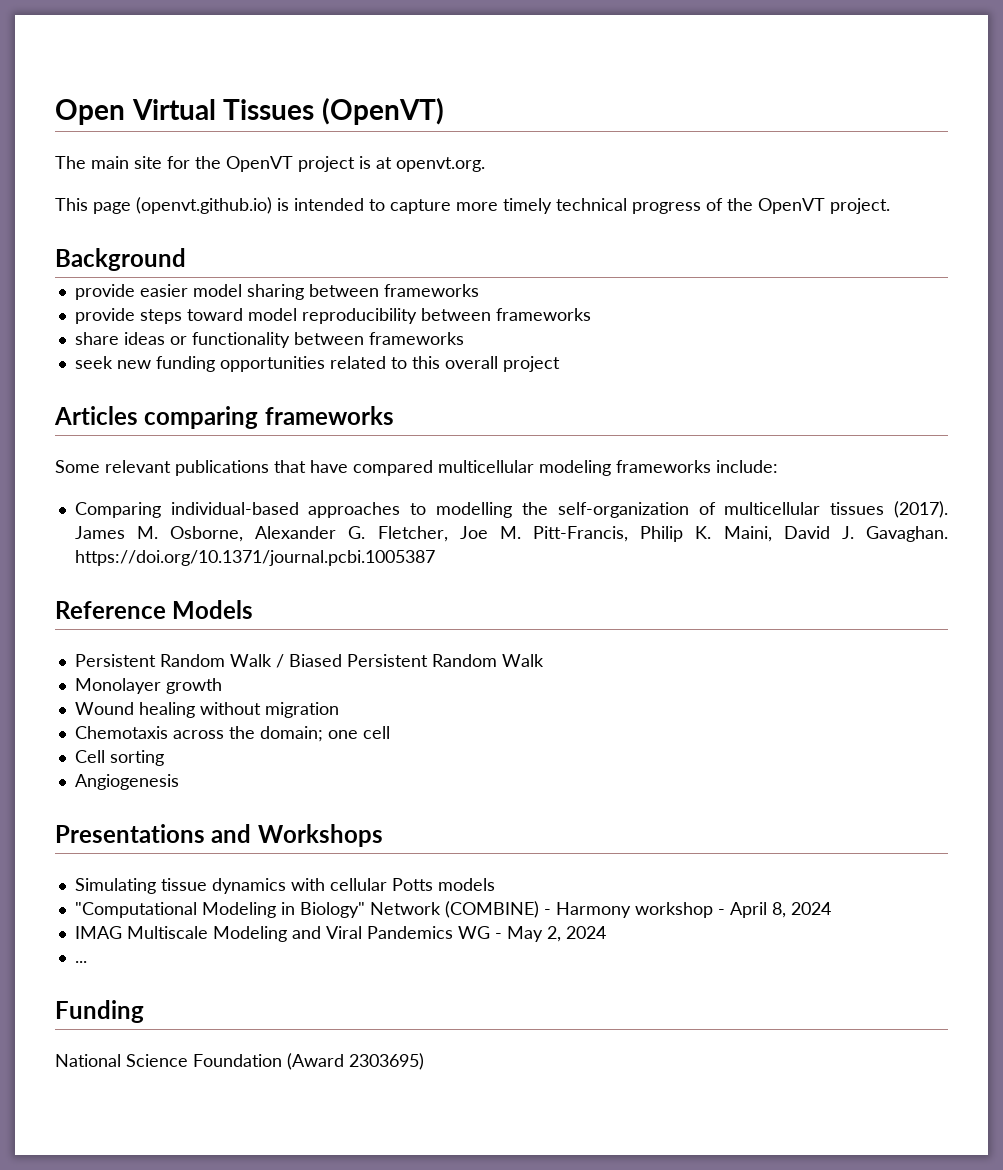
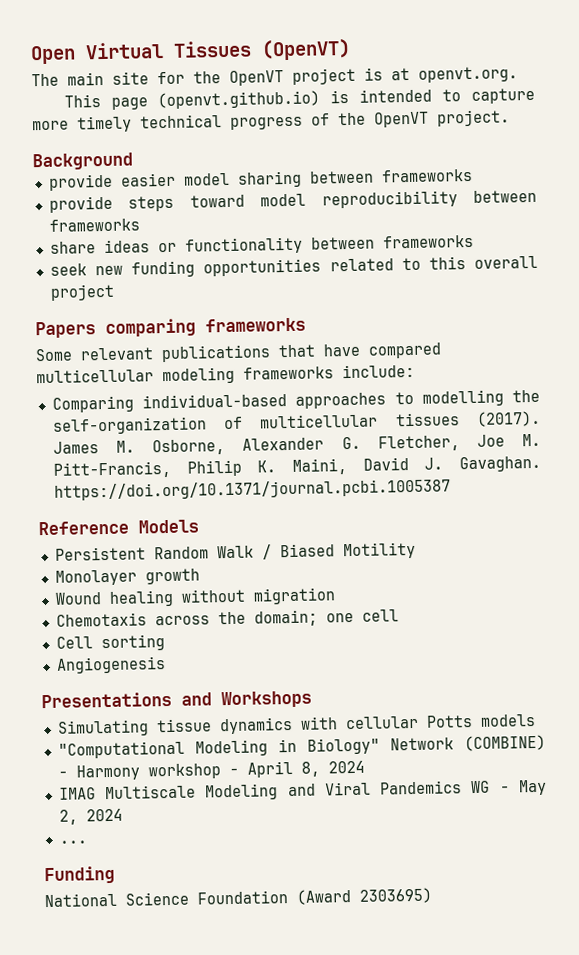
[54,406,138,425] Articles -> [35,321,96,339] Papers
[346,654,544,667] Persistent Random Walk -> [342,541,416,560] Motility

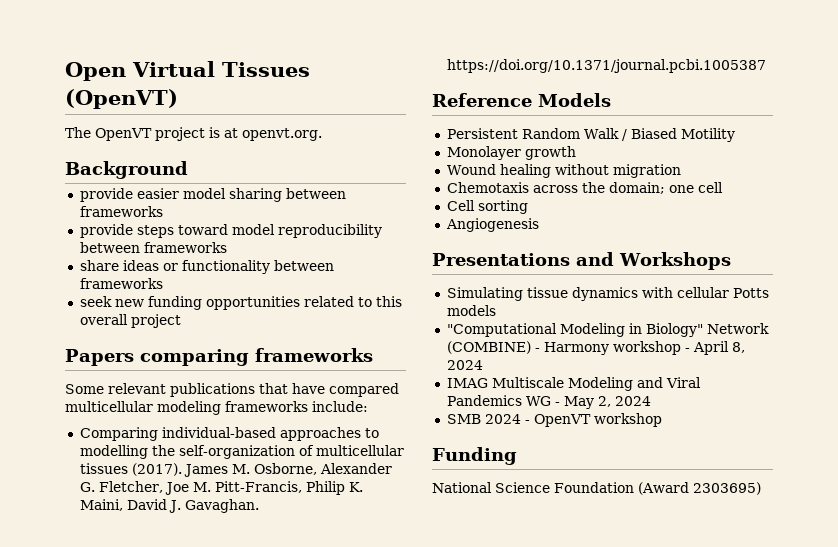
[67,71,221,86] main site for the -> (91, 132) none
[63,87,535,110] [32,109,510,133] // This page (openvt.github.io) is intended to capture more timely technical progress of the OpenVT project. -> (322, 134) none
[58,840,87,844] ... -> [446,413,662,427] SMB 2024 - OpenVT workshop

